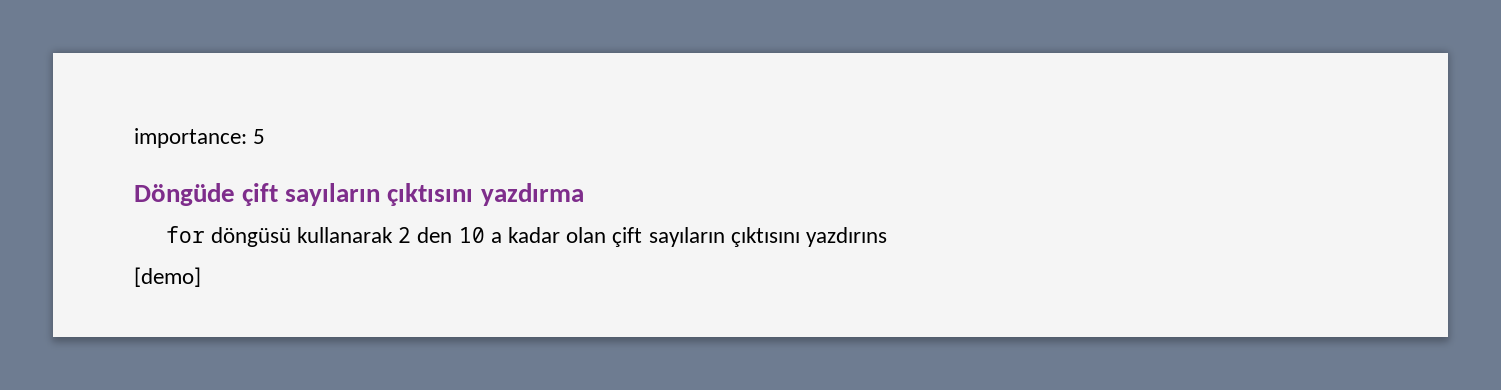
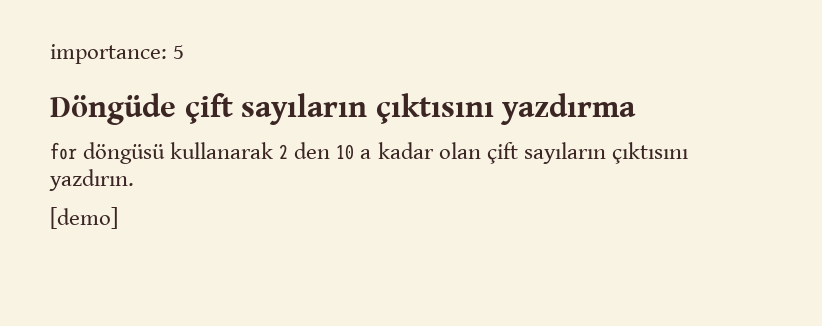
[806,227,888,247] yazdırıns -> [49,169,134,191] yazdırın.

